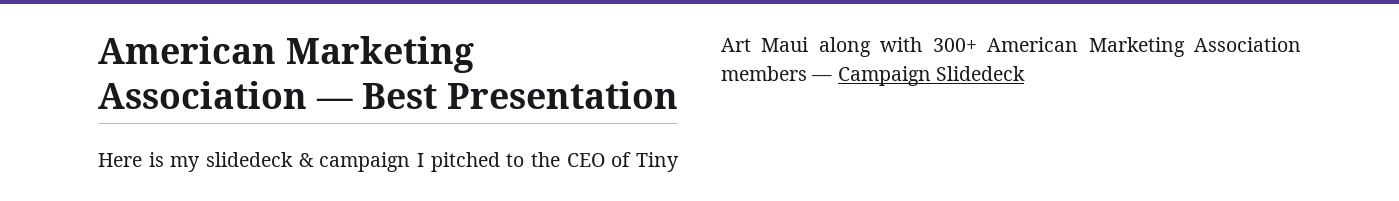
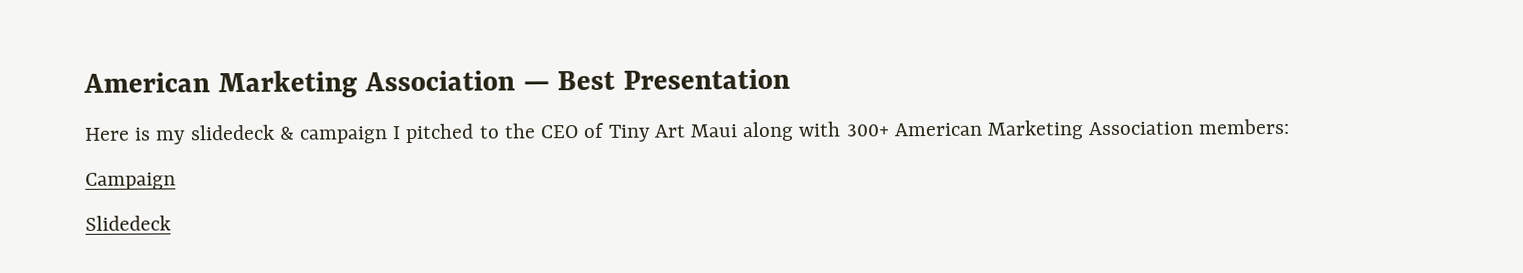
[721,66,833,81] members — -> [1198,118,1290,135] members: //
(931, 76) none -> (176, 181) //

